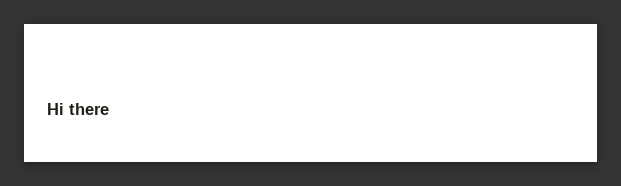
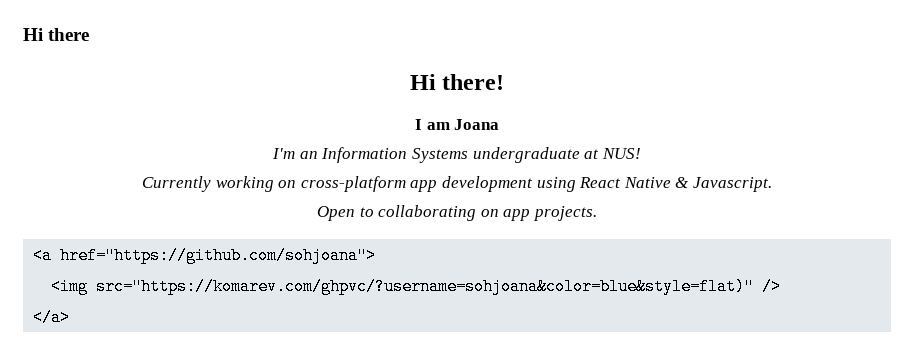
(109, 109) none -> [409,74,505,90] [414,119,500,130] [272,147,641,163] [142,176,772,192] [317,205,597,221] [33,247,377,264] [51,278,782,295] [33,309,71,326] // Hi there! // I am Joana // I'm an Information Systems undergraduate at NUS! // Currently working on cross-platform app development using React Native & Javascript. // Open to collaborating on app projects. // <a href="https://github.com/sohjoana"> // <img src="https://komarev.com/ghpvc/?username=sohjoana&color=blue&style=flat)" /> // </a>

